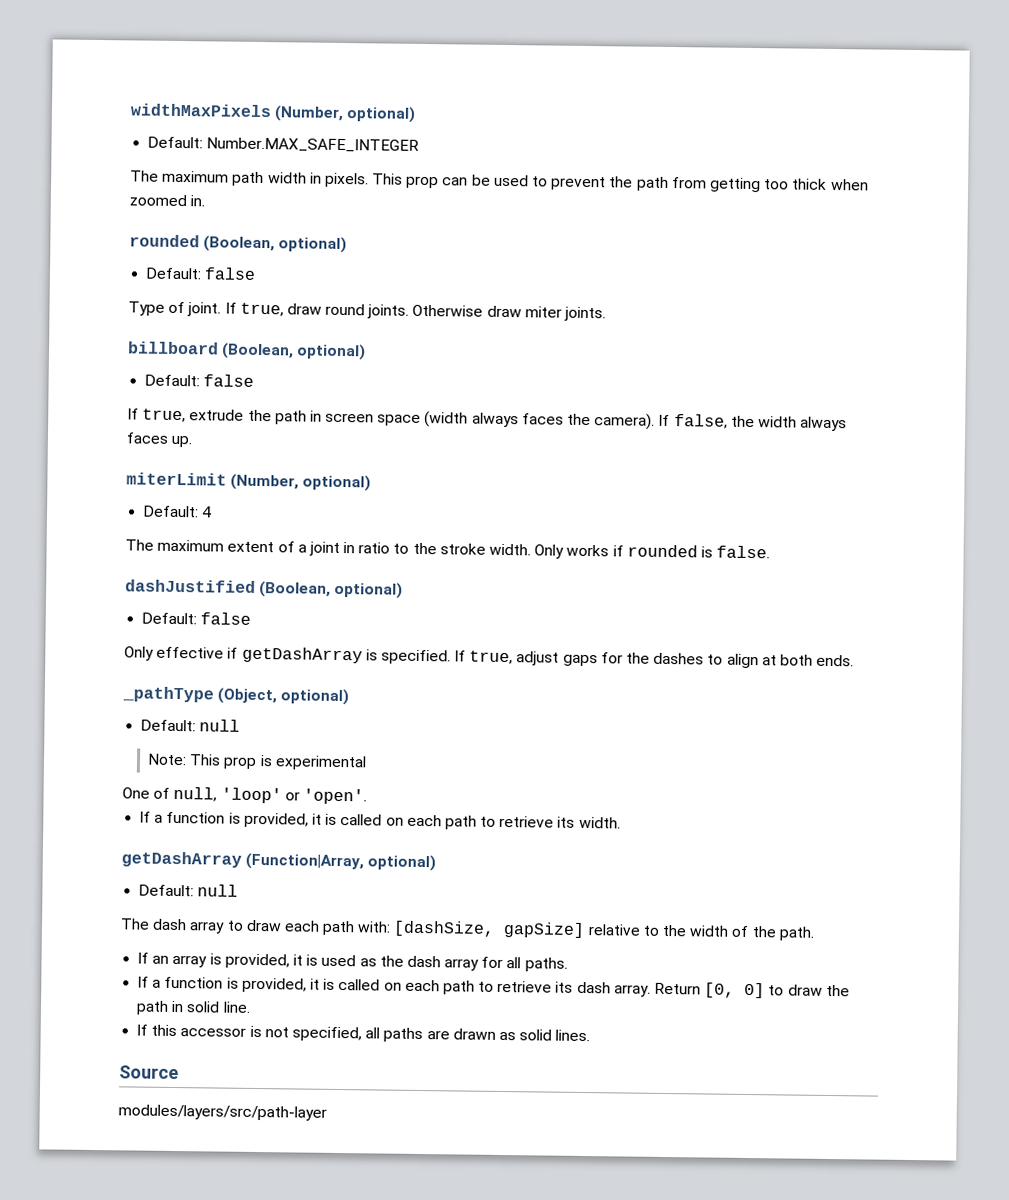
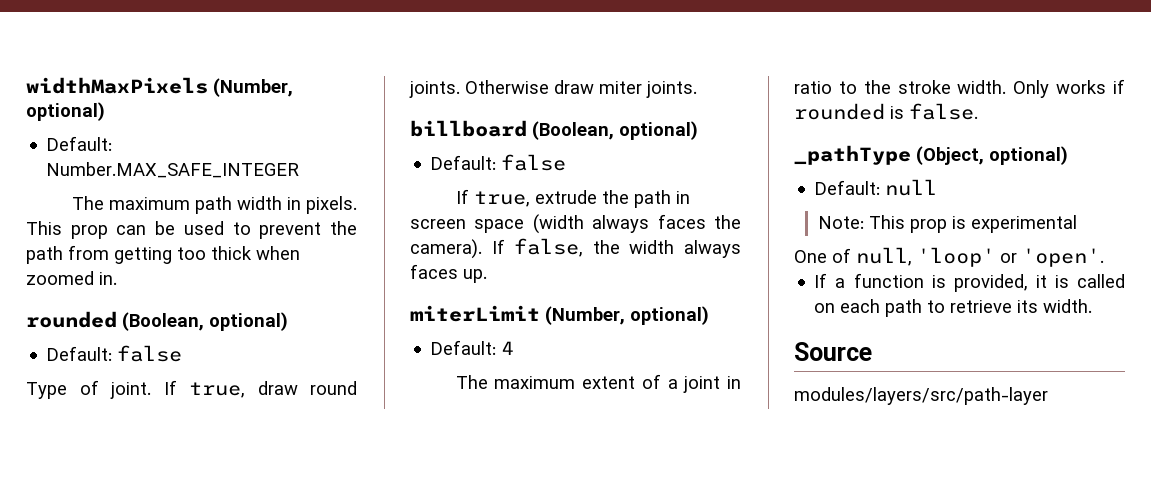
[125,579,404,599] [141,612,252,625] [124,646,855,669] // dashJustified (Boolean, optional) // Default: false // Only effective if getDashArray is specified. If true, adjust gaps for the dashes to align at both ends. -> (978, 111) none
[121,851,437,872] [138,884,239,897] [120,918,815,941] [137,952,568,972] [137,976,850,999] [136,1000,251,1015] [136,1024,591,1043] // getDashArray (Function|Array, optional) // Default: null // The dash array to draw each path with: [dashSize, gapSize] relative to the width of the path. // If an array is provided, it is used as the dash array for all paths. // If a function is provided, it is called on each path to retrieve its dash array. Return [0, 0] to draw the path in solid line. // If this accessor is not specified, all paths are drawn as solid lines. -> (1093, 306) none

